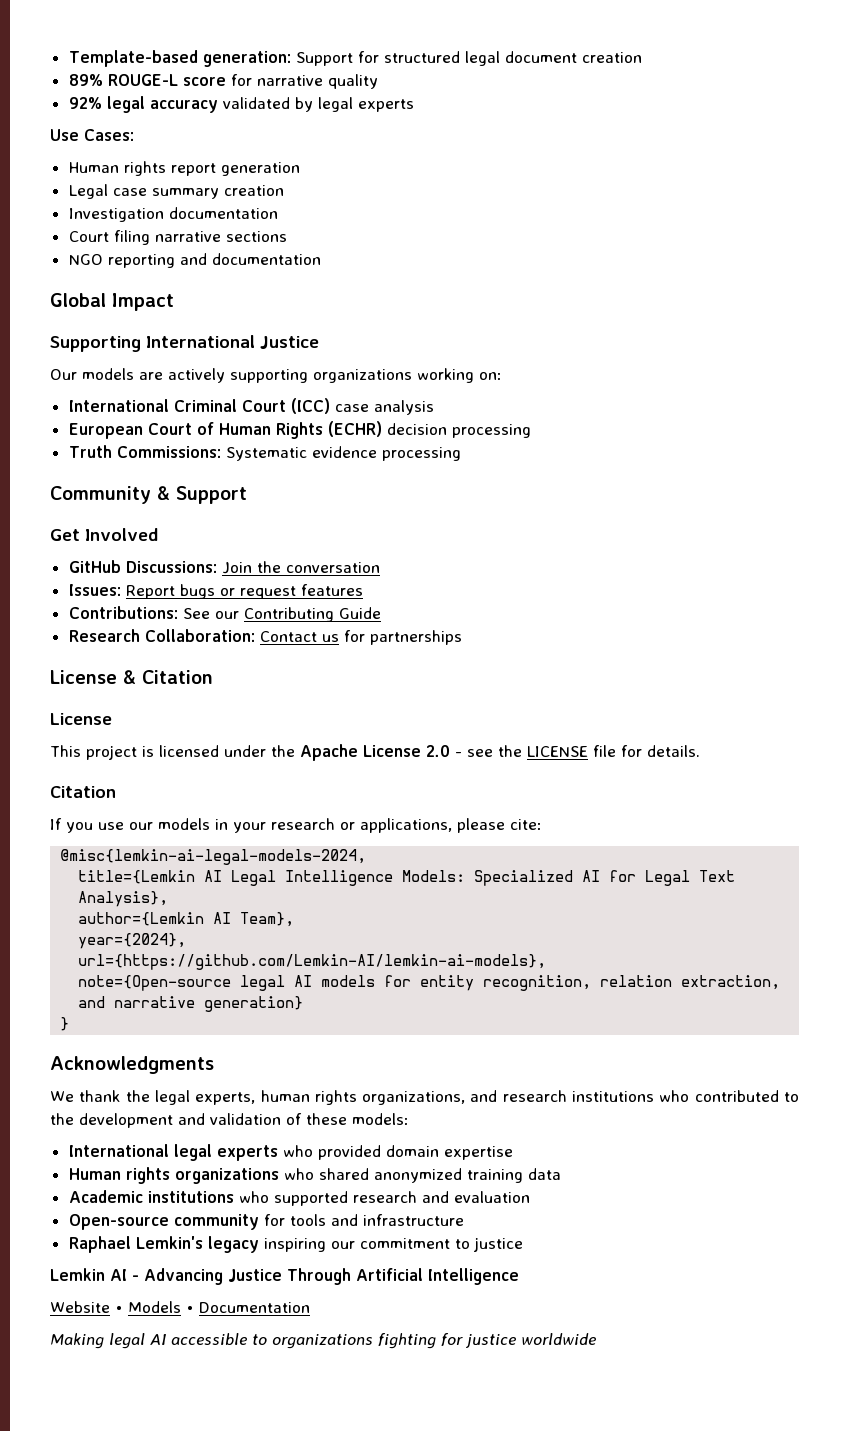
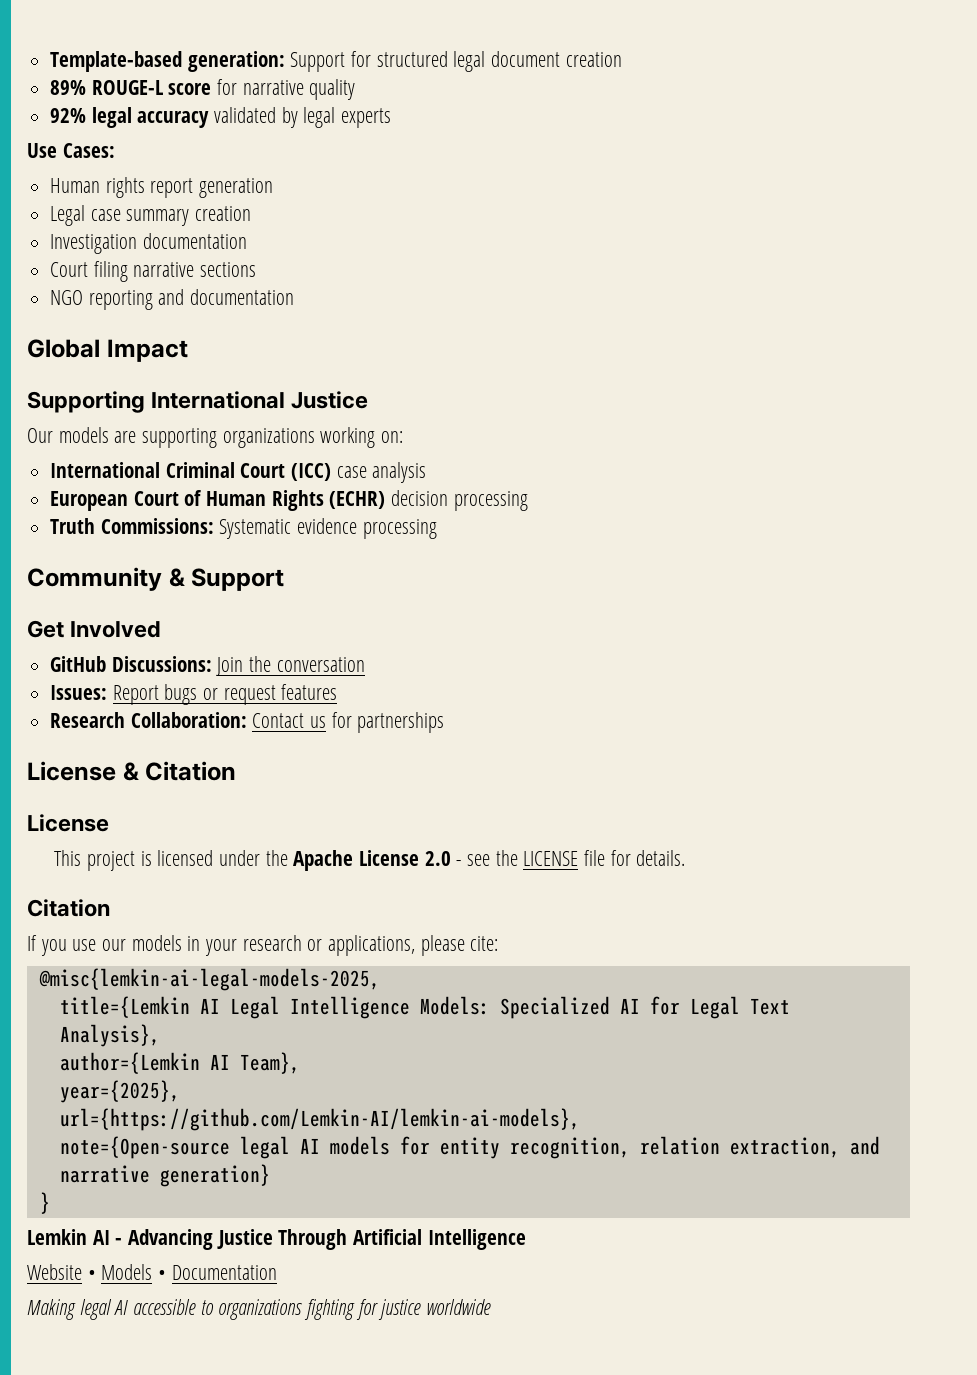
[168,368,225,383] actively -> (137, 437) none
[68,606,381,622] // Contributions: See our Contributing Guide -> (338, 692) none
[60,849,367,865] @misc{lemkin-ai-legal-models-2024, -> [38,968,380,991] @misc{lemkin-ai-legal-models-2025,
[78,933,187,949] year={2024}, -> [59,1080,180,1103] year={2025},
[50,1056,214,1074] [50,1090,799,1105] [50,1113,409,1128] [68,1144,513,1161] [68,1167,561,1184] [68,1190,530,1206] [68,1214,464,1230] [68,1236,523,1253] // Acknowledgments // We thank the legal experts, human rights organizations, and research institutions who contributed to the development and validation of these models: // International legal experts who provided domain expertise // Human rights organizations who shared anonymized training data // Academic institutions who supported research and evaluation // Open-source community for tools and infrastructure // Raphael Lemkin's legacy inspiring our commitment to justice -> (50, 1203) none

